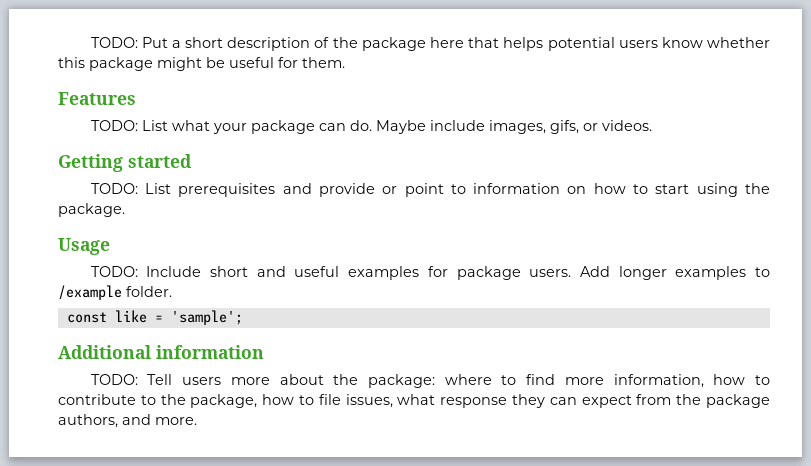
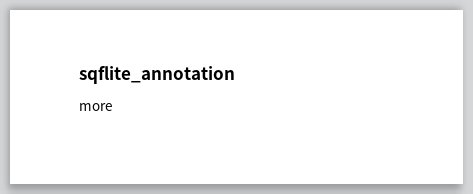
[90,37,771,51] [58,57,345,71] [58,92,136,105] [90,120,652,134] [58,154,192,172] [90,183,770,197] [58,203,125,217] [58,238,110,255] [90,266,770,280] [58,285,172,300] [66,310,243,325] [58,345,264,359] [90,374,770,388] [58,394,770,408] [58,414,197,428] TODO: Put a short description of the package here that helps potential users know whether this package might be useful for them. // Features // TODO: List what your package can do. Maybe include images, gifs, or videos. // Getting started // TODO: List prerequisites and provide or point to information on how to start using the package. // Usage // TODO: Include short and useful examples for package users. Add longer examples to /example folder. // const like = 'sample'; // Additional information // TODO: Tell users more about the package: where to find more information, how to contribute to the package, how to file issues, what response they can expect from the package authors, and more. -> [79,66,235,84] [79,103,112,111] sqflite_annotation // more

